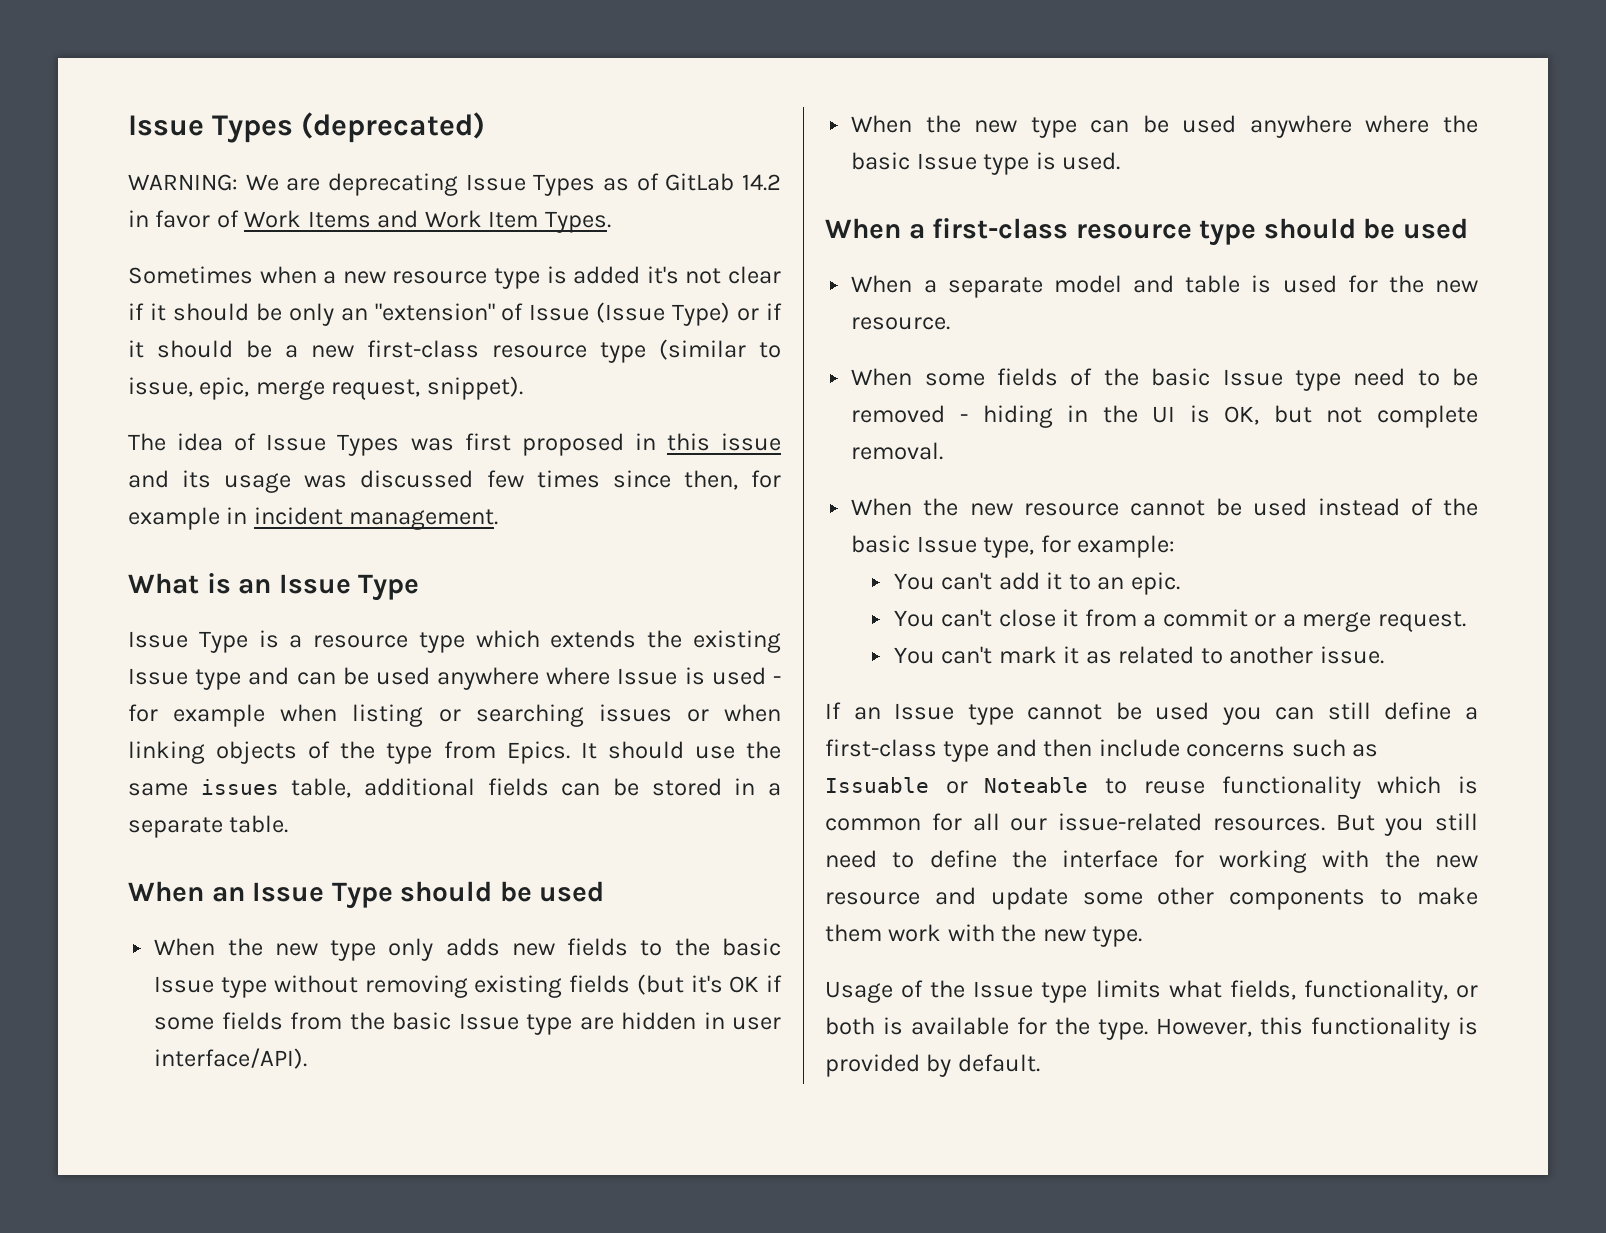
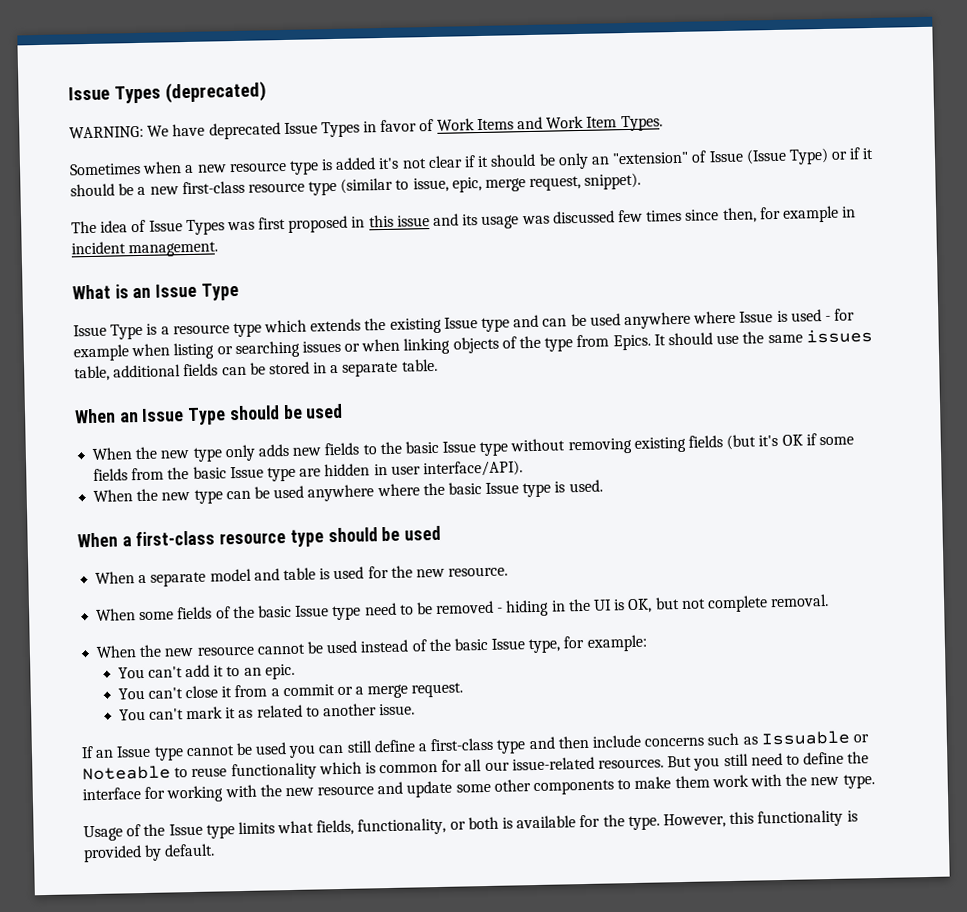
[286,173,781,196] are deprecating Issue Types as of GitLab 14.2 -> [172,121,360,140] have deprecated Issue Types

